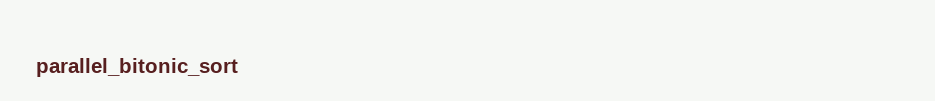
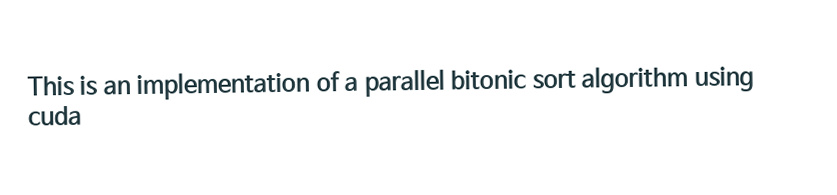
[36,58,238,77] parallel_bitonic_sort -> [27,66,754,101] [28,105,82,126] This is an implementation of a parallel bitonic sort algorithm using cuda

